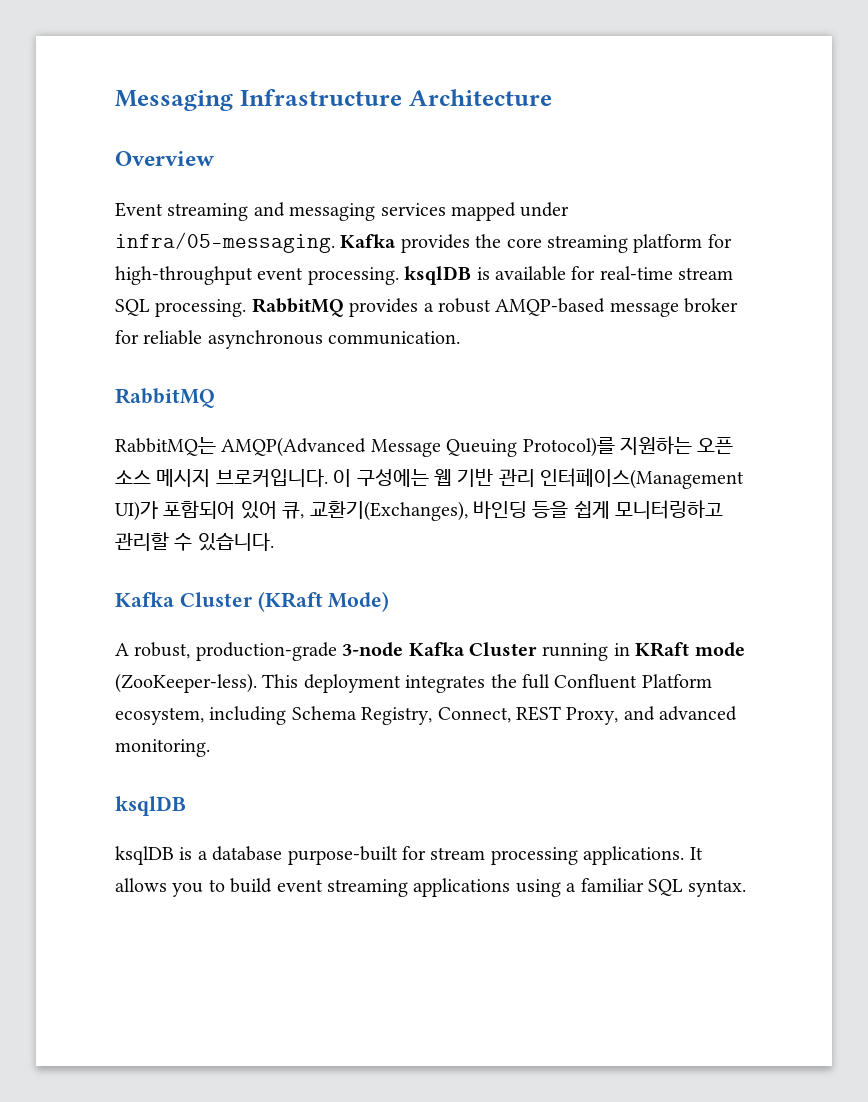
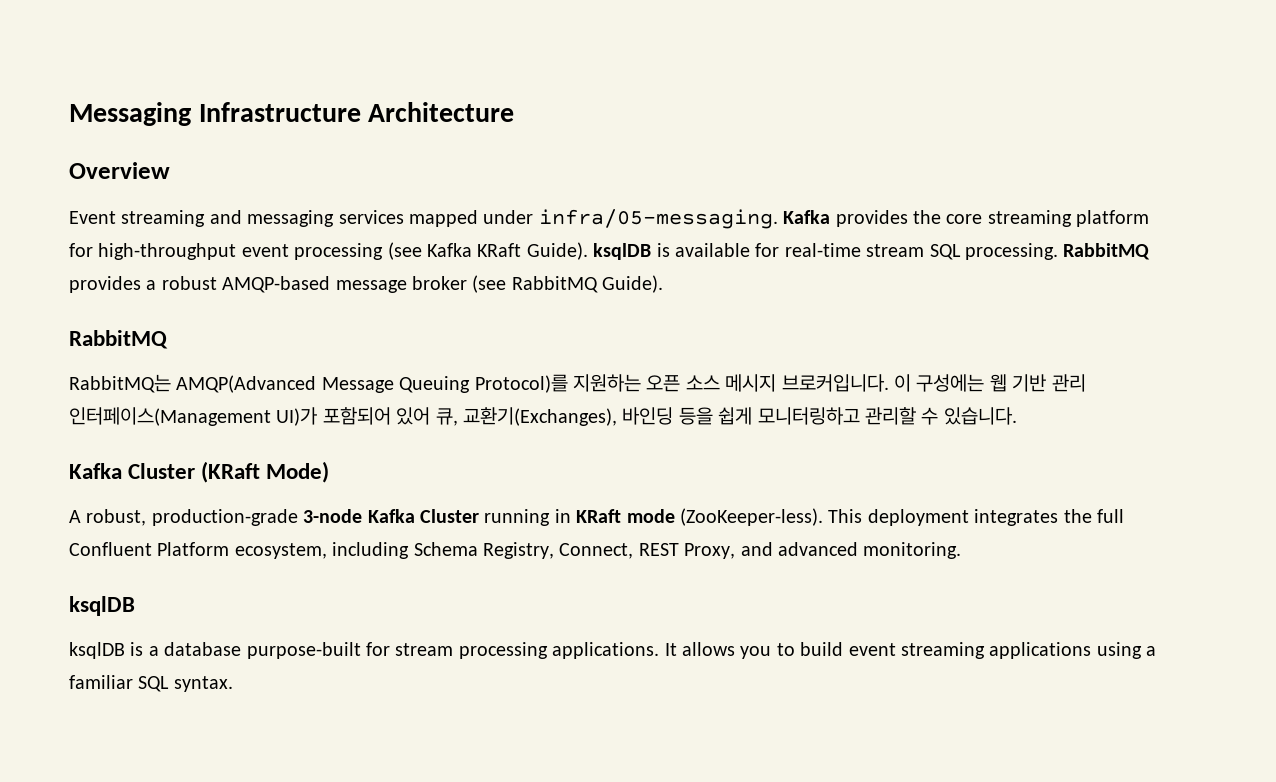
[307,267,399,285] processing. -> [294,242,588,260] processing (see Kafka KRaft Guide).
[115,330,461,349] for reliable asynchronous communication. -> [472,275,664,293] (see RabbitMQ Guide).

